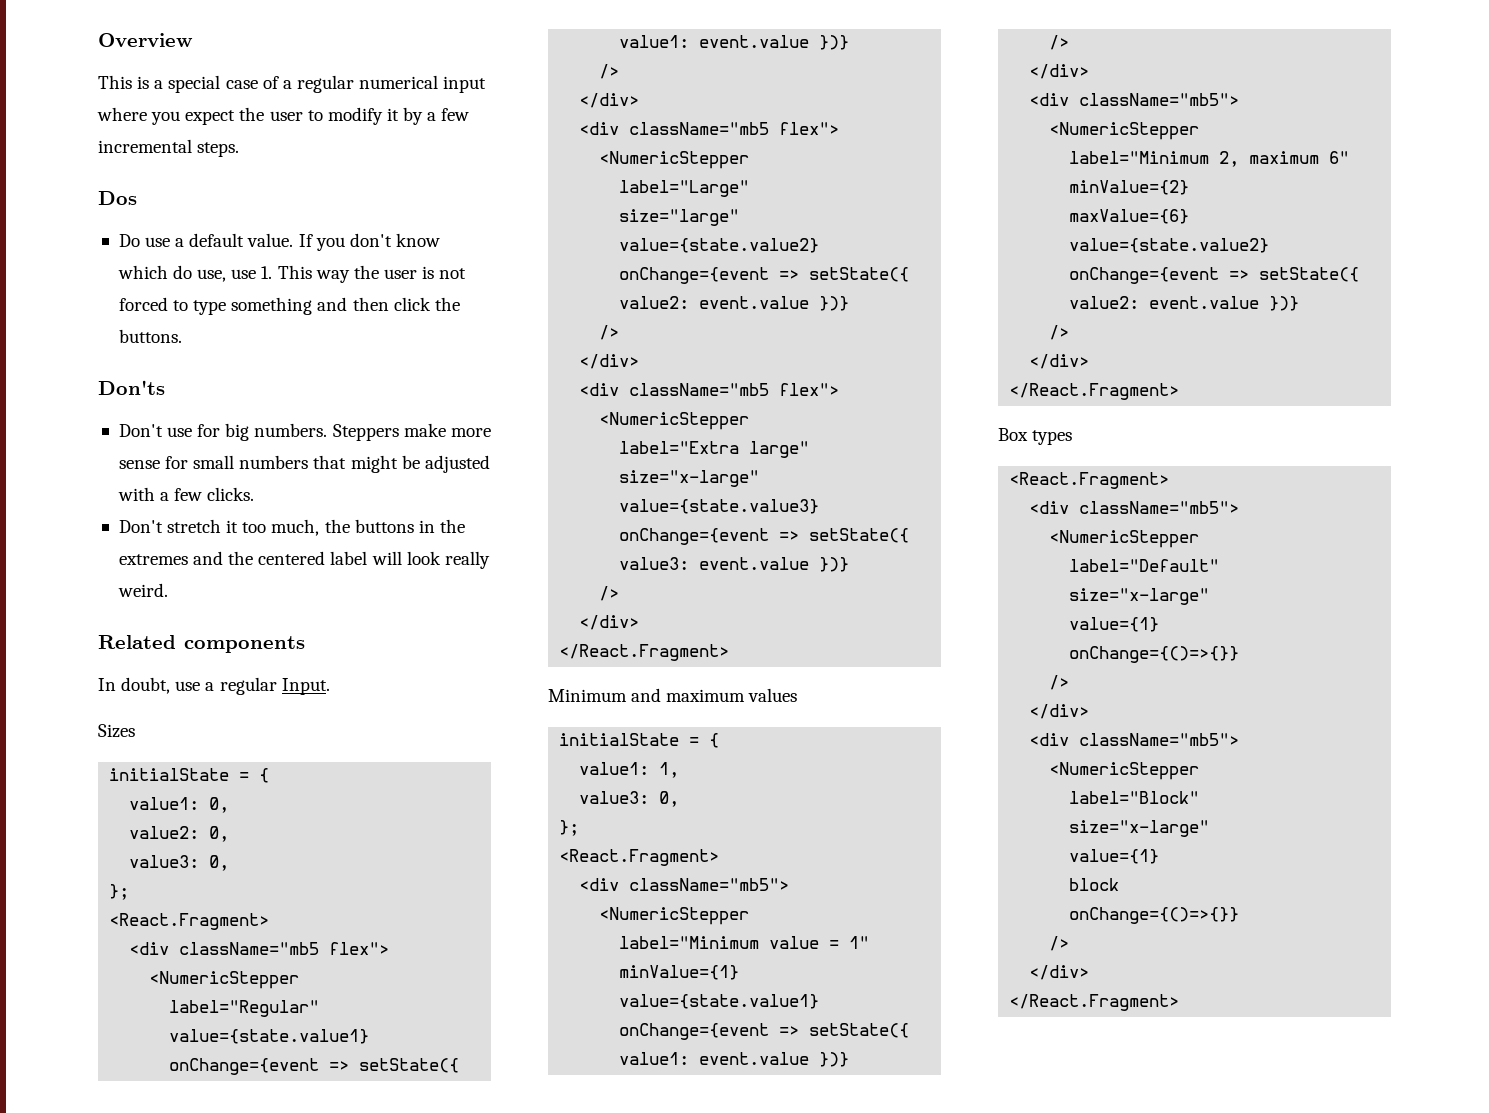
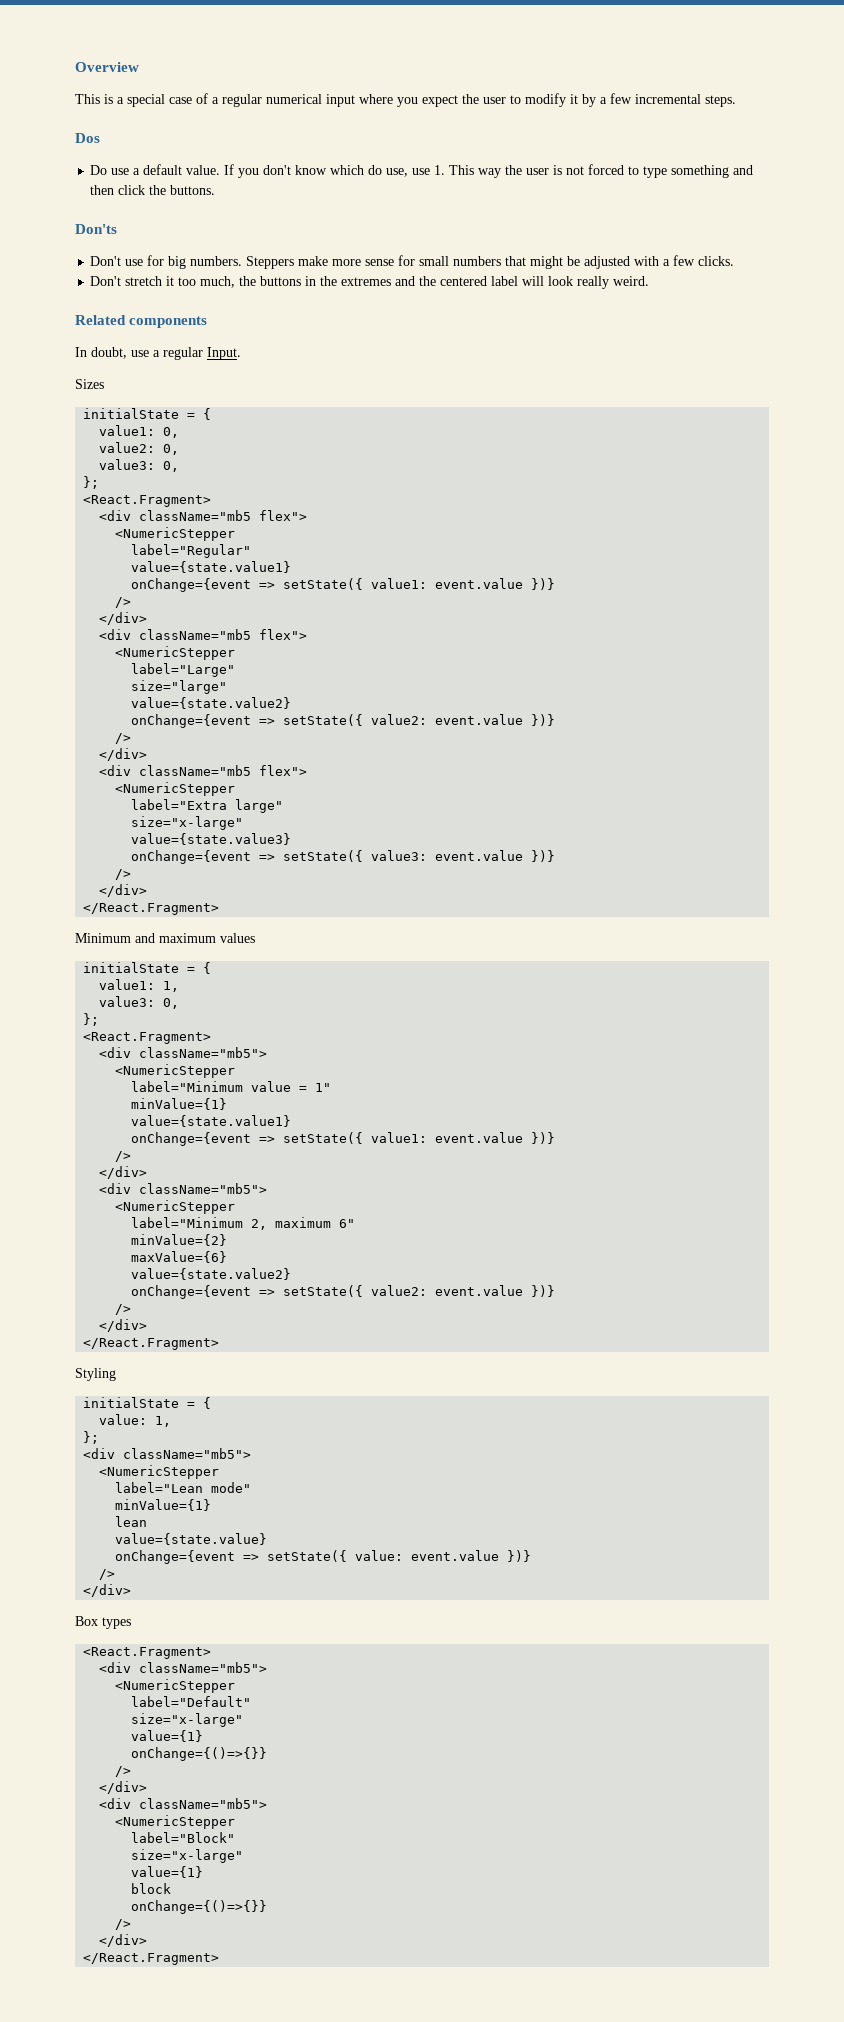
(1180, 391) none -> [75,1368,116,1381] [83,1397,212,1409] [99,1414,172,1427] [83,1431,100,1444] [83,1448,252,1459] [99,1465,220,1479] [115,1482,252,1493] [115,1499,212,1511] [115,1516,148,1527] [115,1533,268,1545] [115,1550,532,1564] [99,1569,116,1580] [83,1584,132,1597] // Styling // initialState = { // value: 1, // }; // <div className="mb5"> // <NumericStepper // label="Lean mode" // minValue={1} // lean // value={state.value} // onChange={event => setState({ value: event.value })} // /> // </div>

